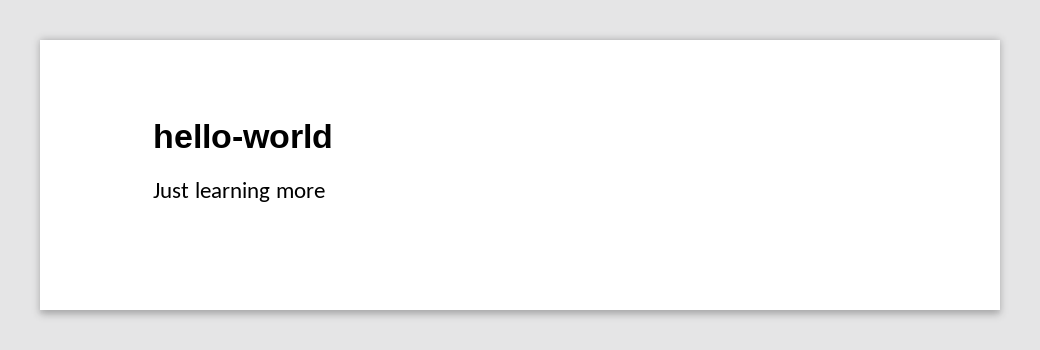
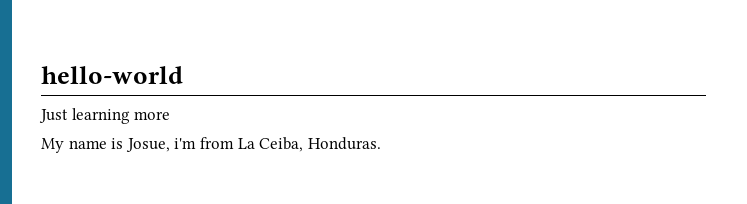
(326, 192) none -> [41,137,381,153] // My name is Josue, i'm from La Ceiba, Honduras.

